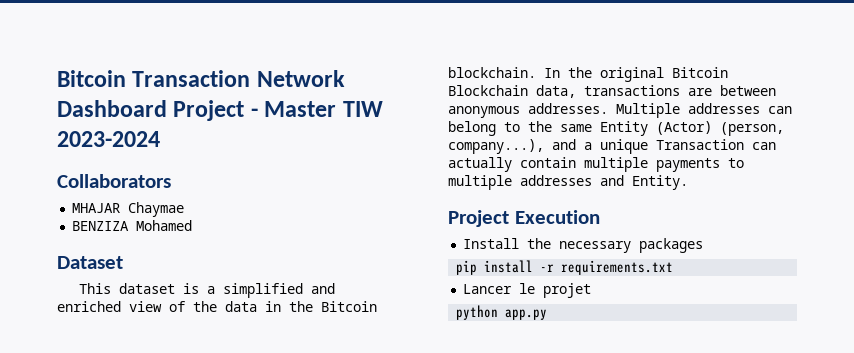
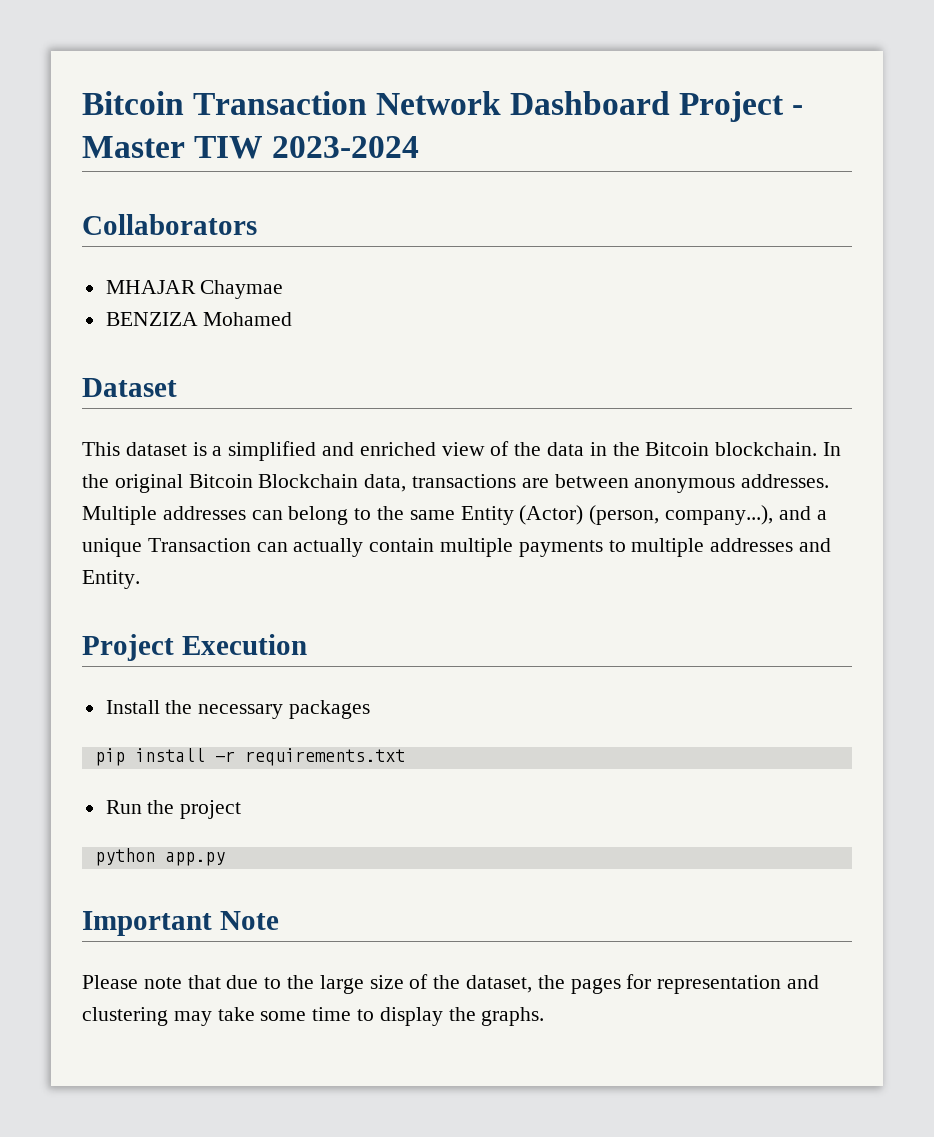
[463,283,592,298] Lancer le projet -> [105,800,242,819] Run the project
(548, 314) none -> [82,911,279,936] [82,974,820,994] [82,1007,545,1026] // Important Note // Please note that due to the large size of the dataset, the pages for representation and clustering may take some time to display the graphs.

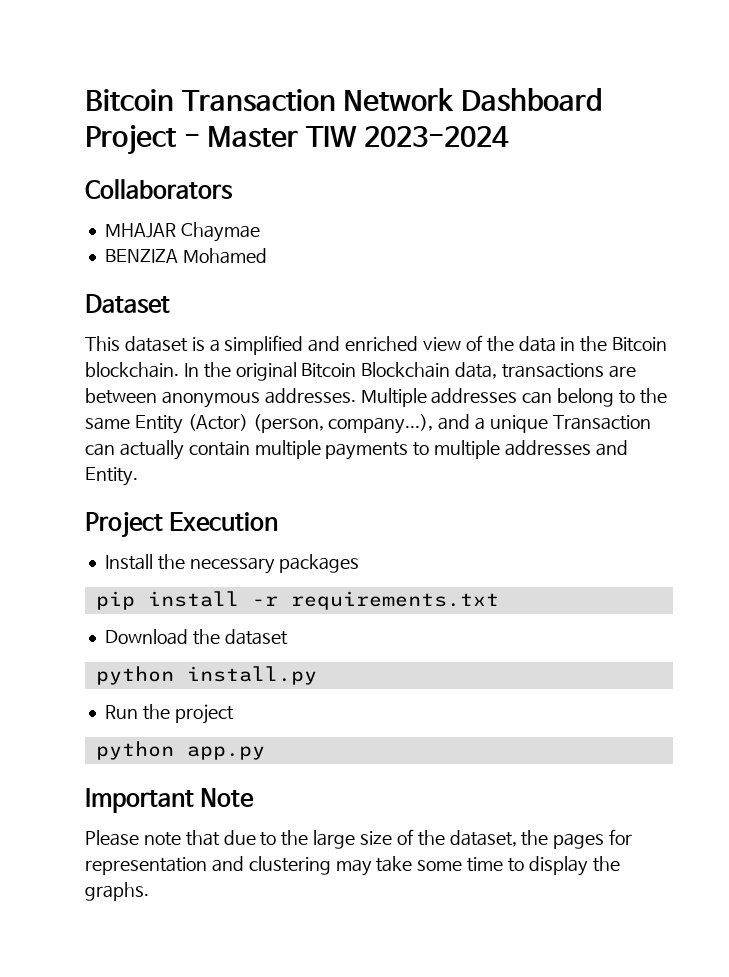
(405, 757) none -> [104,629,288,645] [95,666,317,685] // Download the dataset // python install.py

